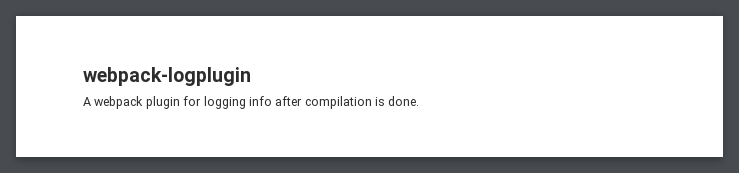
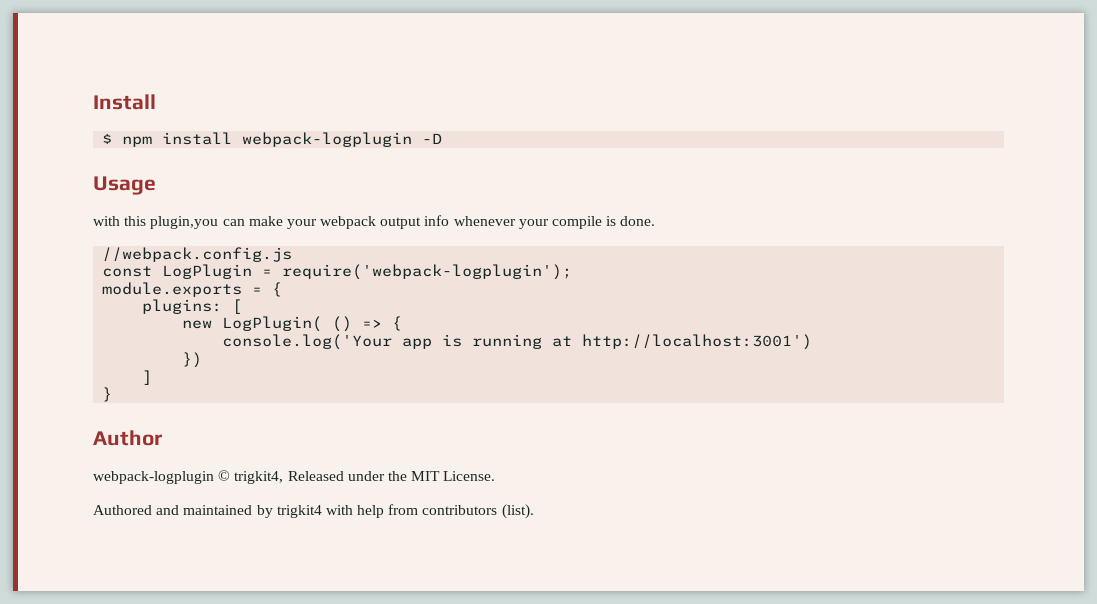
[83,67,251,86] [83,96,420,109] webpack-logplugin // A webpack plugin for logging info after compilation is done. -> [93,94,156,110] [102,132,443,147] [93,176,156,195] [93,215,656,229] [102,247,293,262] [102,264,573,280] [102,282,283,297] [142,299,243,314] [182,316,403,332] [222,334,813,350] [182,352,203,368] [142,370,153,385] [102,387,113,402] [93,430,162,446] [93,470,496,484] [93,504,534,519] Install // $ npm install webpack-logplugin -D // Usage // with this plugin,you can make your webpack output info whenever your compile is done. // //webpack.config.js // const LogPlugin = require('webpack-logplugin'); // module.exports = { // plugins: [ // new LogPlugin( () => { // console.log('Your app is running at http://localhost:3001') // }) // ] // } // Author // webpack-logplugin © trigkit4, Released under the MIT License. // Authored and maintained by trigkit4 with help from contributors (list).

